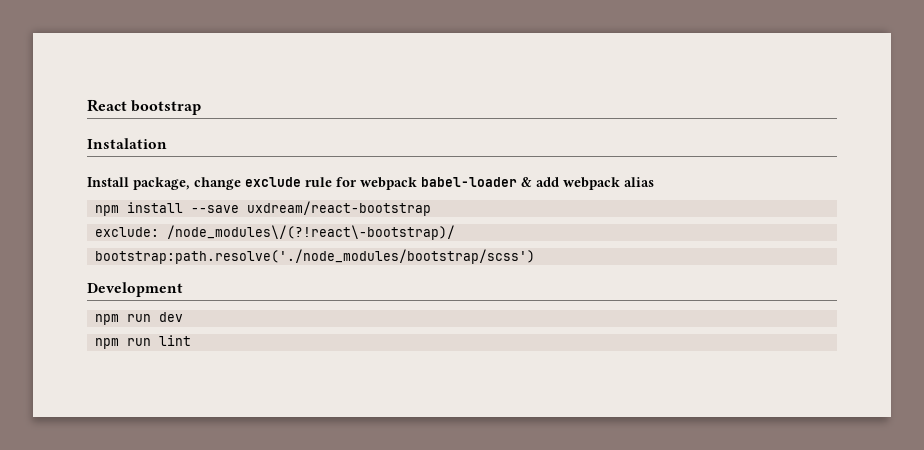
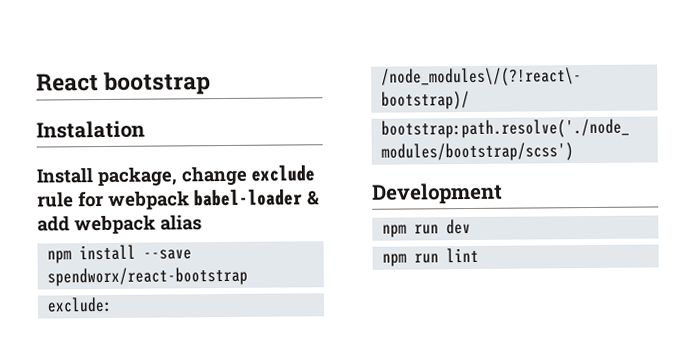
[247,201,432,216] uxdream/react-bootstrap -> [46,266,248,287] spendworx/react-bootstrap

